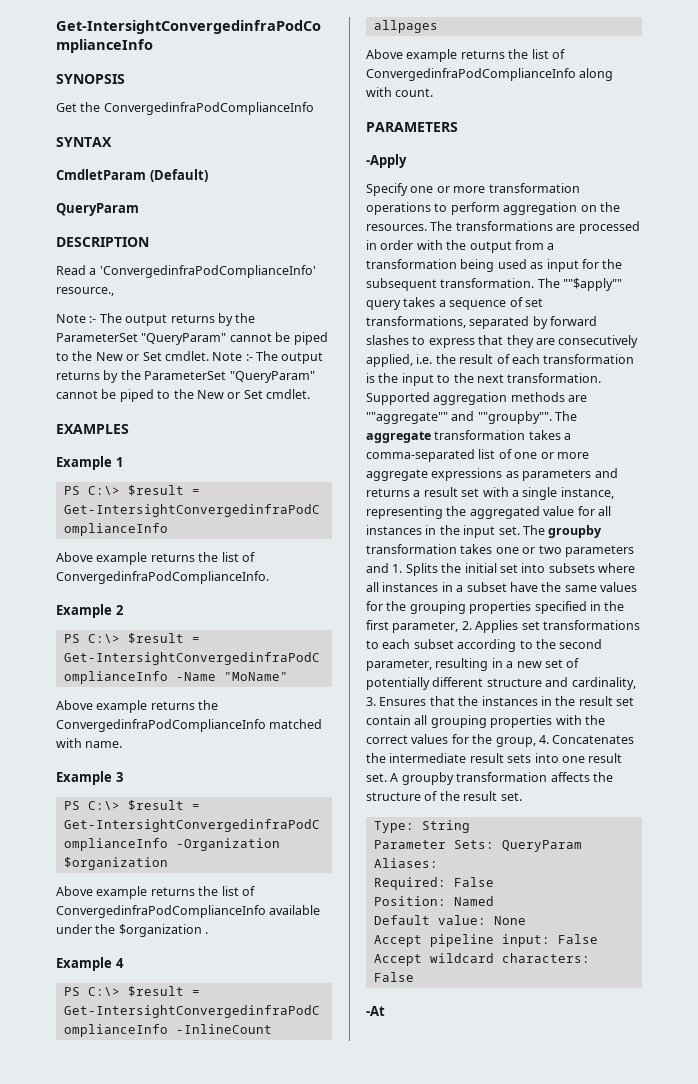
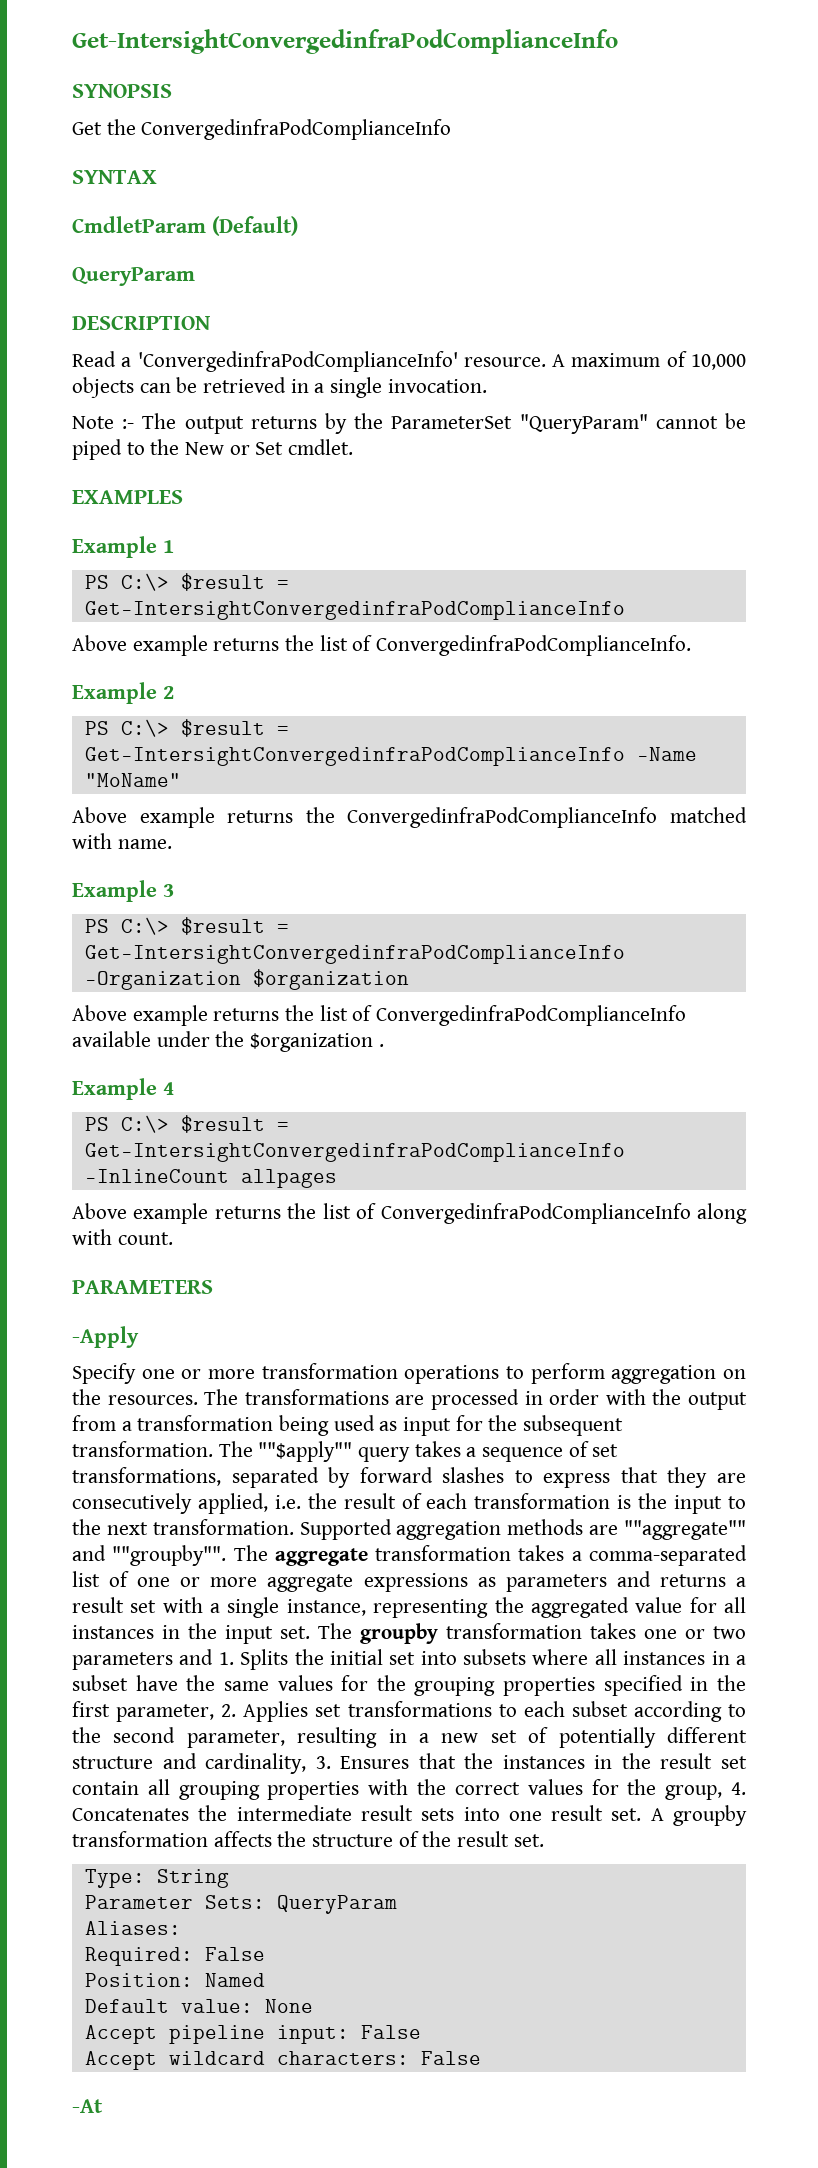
[56,287,114,296] resource., -> [463,351,746,370] [72,377,487,398] resource. A maximum of 10,000 objects can be retrieved in a single invocation.
[212,351,324,364] [56,370,315,383] [56,389,310,402] Note :- The output returns by the ParameterSet "QueryParam" cannot be piped to the New or Set cmdlet. -> (354, 447) none

